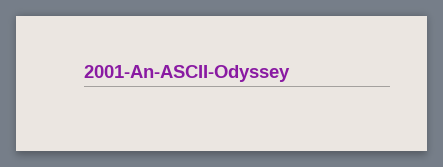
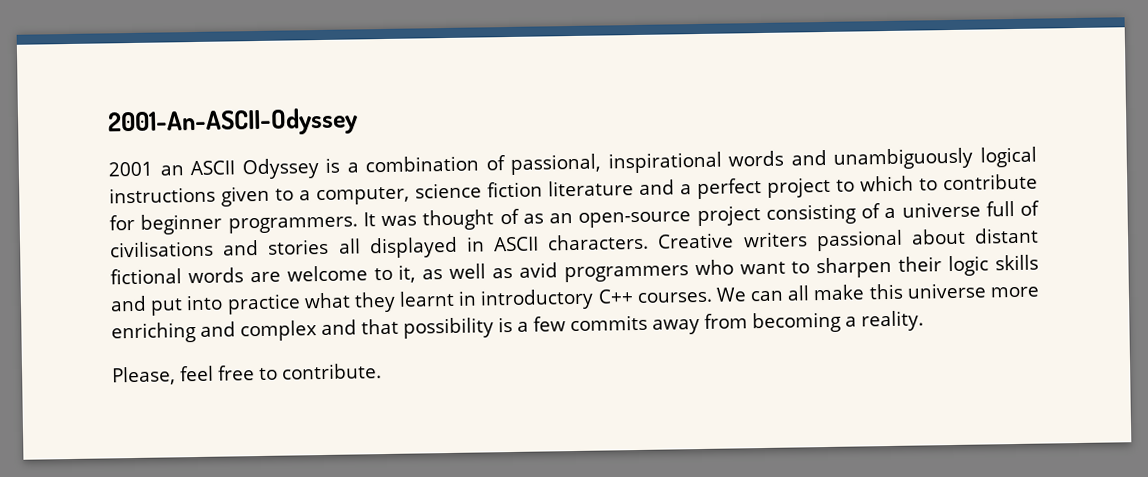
(290, 73) none -> [108,146,1037,180] [109,173,1038,207] [109,200,1040,235] [110,227,1039,259] [110,254,1039,285] [110,282,1039,316] [111,310,924,344] [111,363,382,386] // 2001 an ASCII Odyssey is a combination of passional, inspirational words and unambiguously logical instructions given to a computer, science fiction literature and a perfect project to which to contribute for beginner programmers. It was thought of as an open-source project consisting of a universe full of civilisations and stories all displayed in ASCII characters. Creative writers passional about distant fictional words are welcome to it, as well as avid programmers who want to sharpen their logic skills and put into practice what they learnt in introductory C++ courses. We can all make this universe more enriching and complex and that possibility is a few commits away from becoming a reality. // Please, feel free to contribute.

